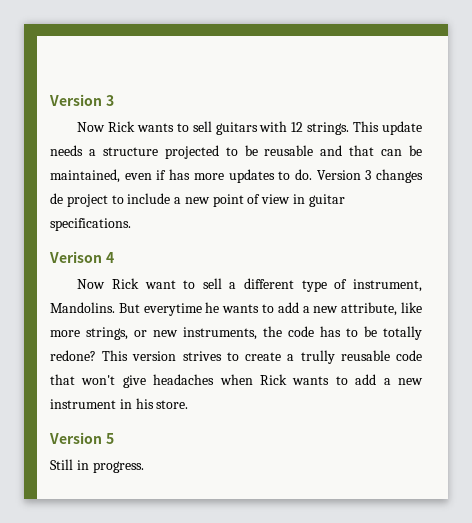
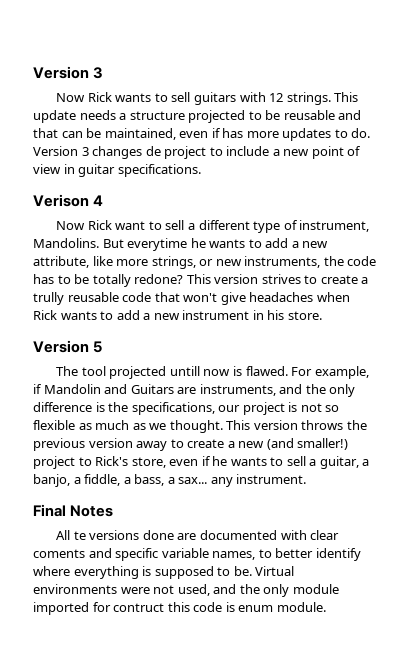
[50,459,144,473] Still in progress. -> [56,366,369,379] [33,384,356,397] [33,402,340,415] [33,420,367,433] [33,438,349,451] [33,456,370,469] [33,474,307,487] [33,504,114,517] [56,530,340,540] [33,548,361,561] [33,566,295,579] [33,584,339,597] [33,602,326,615] The tool projected untill now is flawed. For example, if Mandolin and Guitars are instruments, and the only difference is the specifications, our project is not so flexible as much as we thought. This version throws the previous version away to create a new (and smaller!) project to Rick's store, even if he wants to sell a guitar, a banjo, a fiddle, a bass, a sax... any instrument. // Final Notes // All te versions done are documented with clear coments and specific variable names, to better identify where everything is supposed to be. Virtual environments were not used, and the only module imported for contruct this code is enum module.

